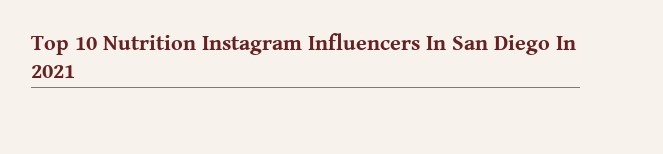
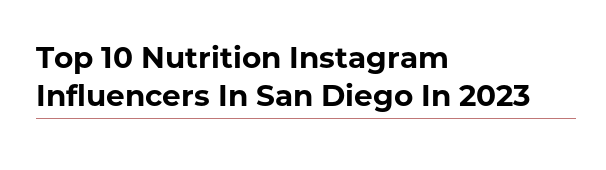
[31,65,75,78] 2021 -> [459,85,530,106] 2023

